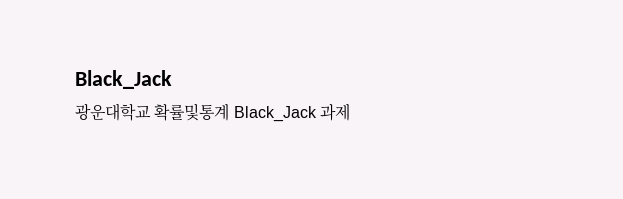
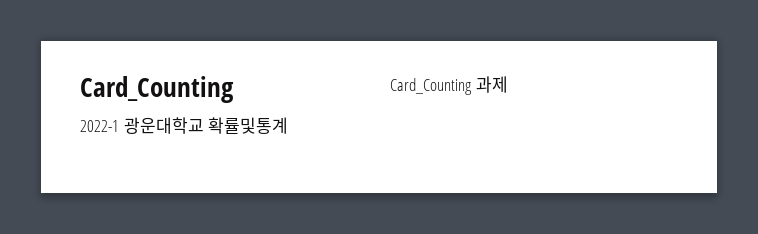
[75,70,172,89] Black_Jack // -> [80,76,234,103] [80,120,119,132] Card_Counting // 2022-1
[233,106,317,122] Black_Jack -> [390,78,472,95] Card_Counting

